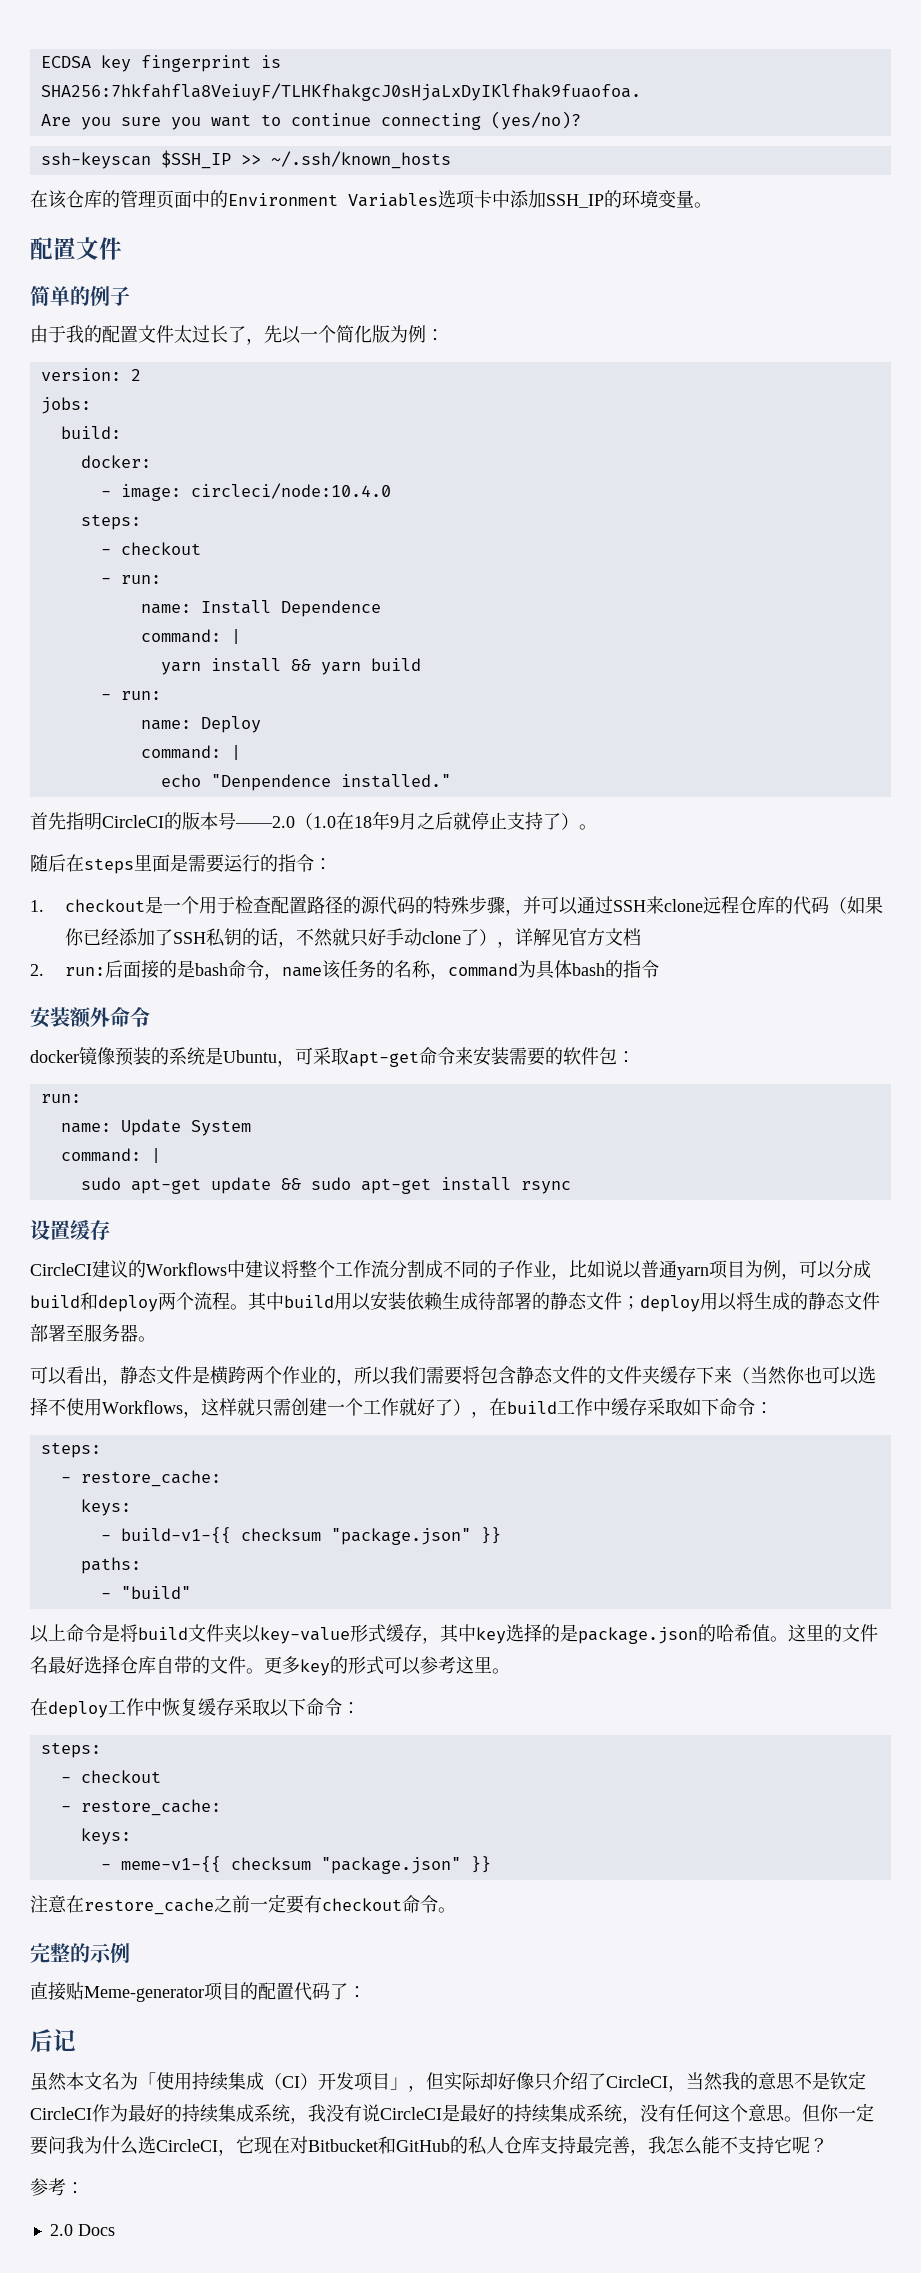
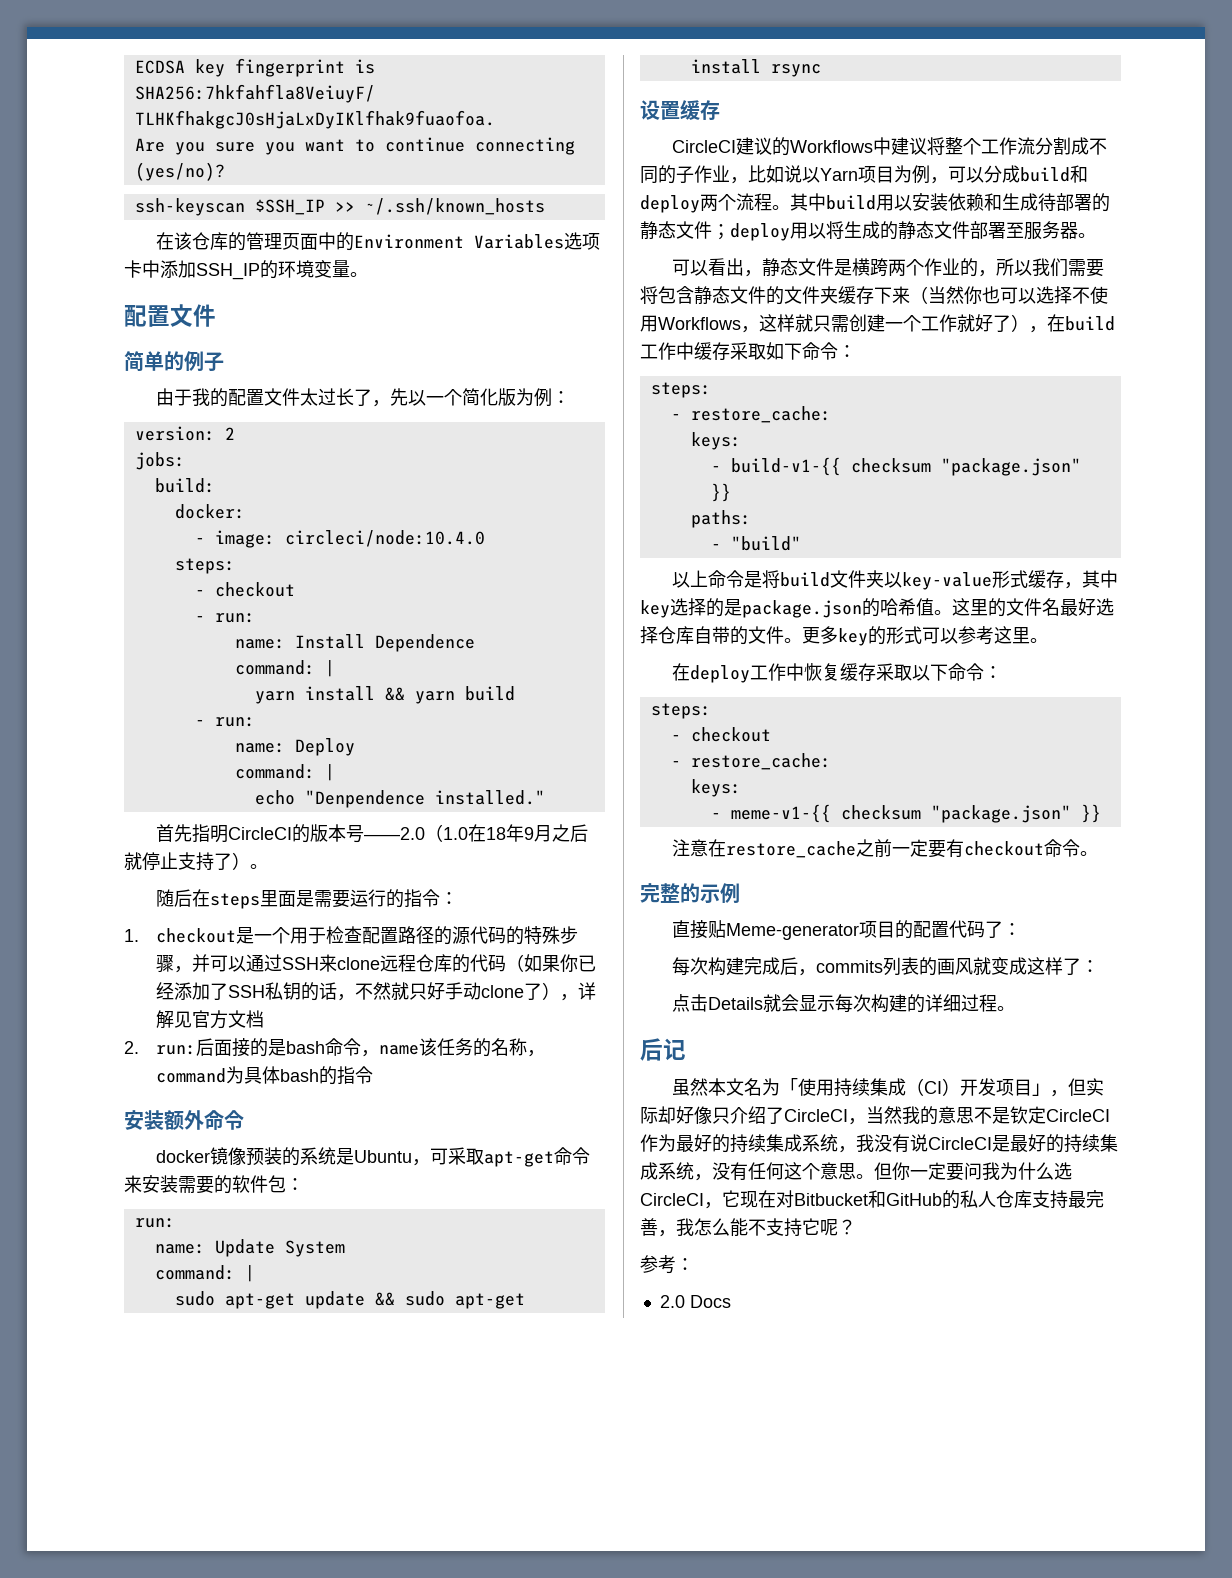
[641,1260,709,1280] 普通yarn -> [820,168,858,181] Yarn
(443, 1301) none -> [984,193,1002,211] 和
(366, 1992) none -> [671,957,1099,976] [671,994,1015,1013] // 每次构建完成后，commits列表的画风就变成这样了： // 点击Details就会显示每次构建的详细过程。

